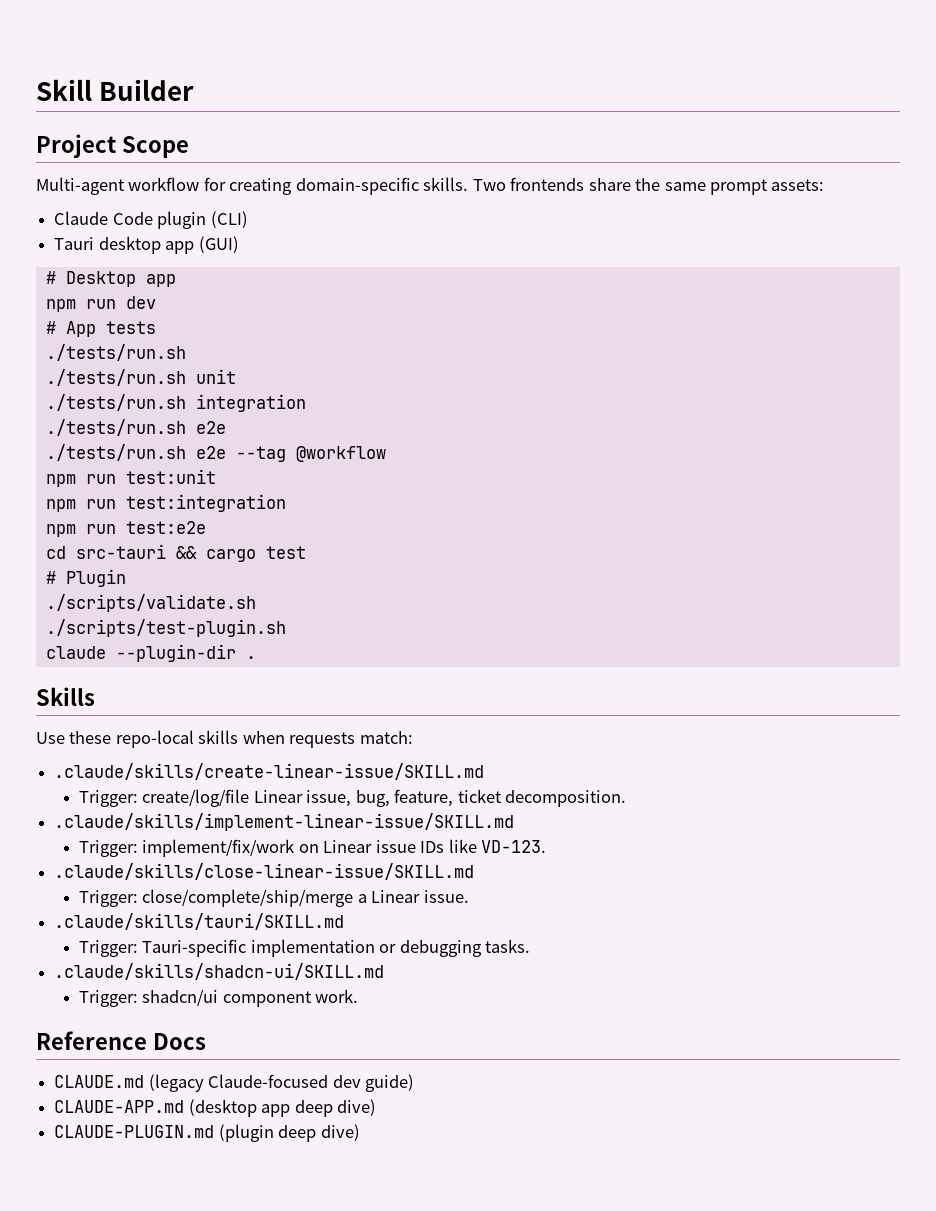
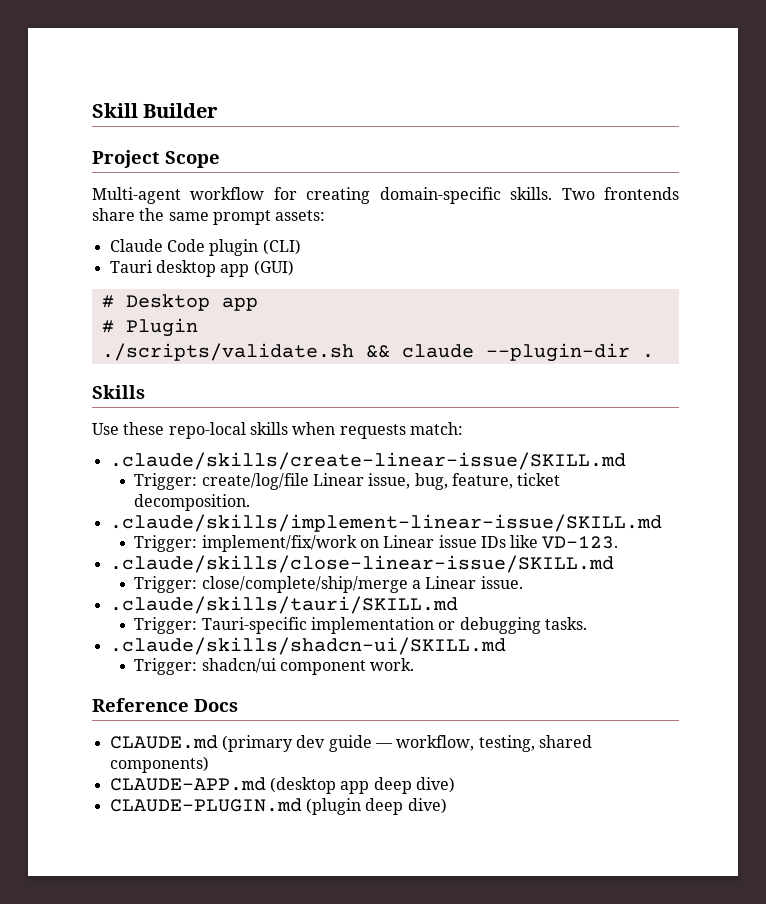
[45,296,156,312] [45,321,156,337] [45,344,186,361] [45,369,236,386] [45,394,306,412] [45,419,226,436] [45,444,386,462] [45,469,216,487] [45,494,286,512] [45,521,206,537] [45,544,306,562] // npm run dev // # App tests // ./tests/run.sh // ./tests/run.sh unit // ./tests/run.sh integration // ./tests/run.sh e2e // ./tests/run.sh e2e --tag @workflow // npm run test:unit // npm run test:integration // npm run test:e2e // cd src-tauri && cargo test -> (258, 304) none
[45,619,286,637] // ./scripts/test-plugin.sh // -> [365,345,390,358] &&
[148,1074,414,1092] (legacy Claude-focused dev guide) -> [221,735,592,752] [109,756,209,773] (primary dev guide — workflow, testing, shared components)

